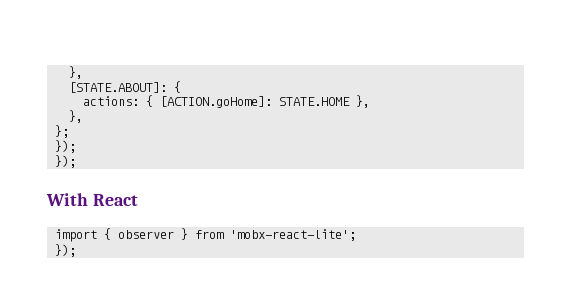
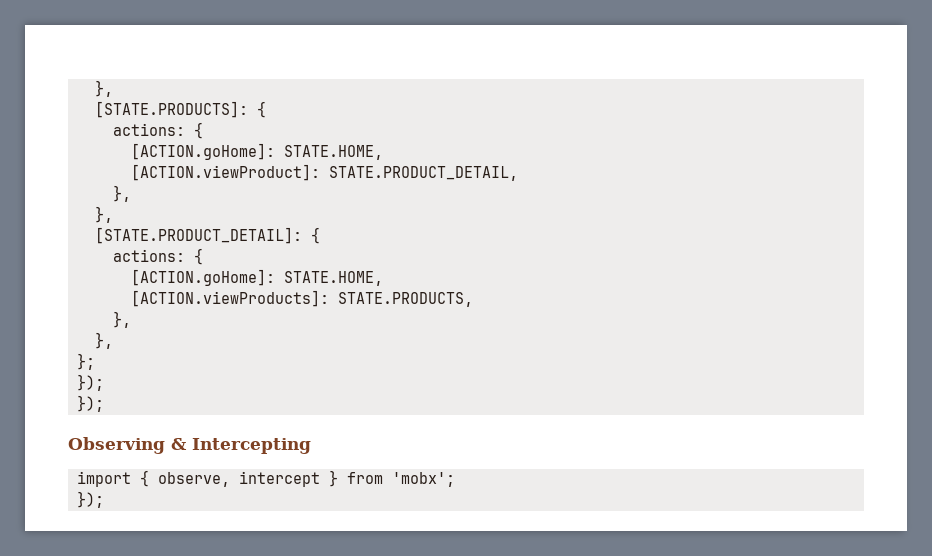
[69,66,84,79] [69,81,182,93] [83,95,351,108] }, // [STATE.ABOUT]: { // actions: { [ACTION.goHome]: STATE.HOME -> [95,80,113,97] [95,101,266,118] [113,122,203,139] [131,143,383,160] [131,164,518,181] [113,185,131,202] [95,206,113,223] [95,227,320,244] [113,248,203,265] [131,269,383,286] [131,290,473,307] }, // [STATE.PRODUCTS]: { // actions: { // [ACTION.goHome]: STATE.HOME, // [ACTION.viewProduct]: STATE.PRODUCT_DETAIL, // }, // }, // [STATE.PRODUCT_DETAIL]: { // actions: { // [ACTION.goHome]: STATE.HOME, // [ACTION.viewProducts]: STATE.PRODUCTS, //
[46,193,138,206] With React -> [68,437,311,454] Observing & Intercepting
[118,230,175,239] observer -> [158,471,320,487] observe, intercept
[230,229,357,241] 'mobx-react-lite'; -> [392,472,455,487] 'mobx';

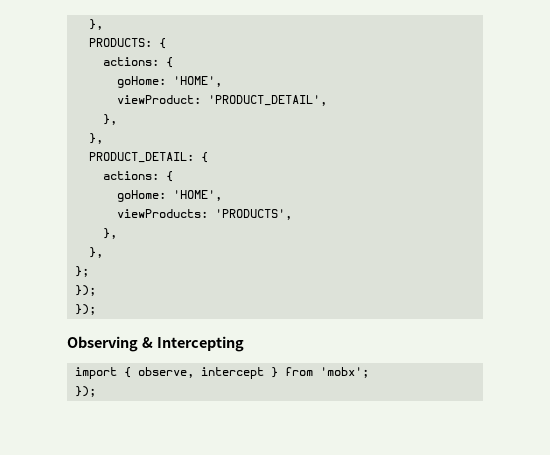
[95,80,113,97] [95,101,266,118] [113,122,203,139] [131,143,383,160] [131,164,518,181] [113,185,131,202] [95,206,113,223] [95,227,320,244] [113,248,203,265] [131,269,383,286] [131,290,473,307] }, // [STATE.PRODUCTS]: { // actions: { // [ACTION.goHome]: STATE.HOME, // [ACTION.viewProduct]: STATE.PRODUCT_DETAIL, // }, // }, // [STATE.PRODUCT_DETAIL]: { // actions: { // [ACTION.goHome]: STATE.HOME, // [ACTION.viewProducts]: STATE.PRODUCTS, -> [88,19,103,30] [88,38,166,49] [102,57,173,68] [116,76,222,88] [116,95,327,106] [102,114,117,125] [88,133,103,144] [88,152,208,163] [102,171,173,182] [116,190,222,202] [116,209,292,220] }, // PRODUCTS: { // actions: { // goHome: 'HOME', // viewProduct: 'PRODUCT_DETAIL', // }, // }, // PRODUCT_DETAIL: { // actions: { // goHome: 'HOME', // viewProducts: 'PRODUCTS',

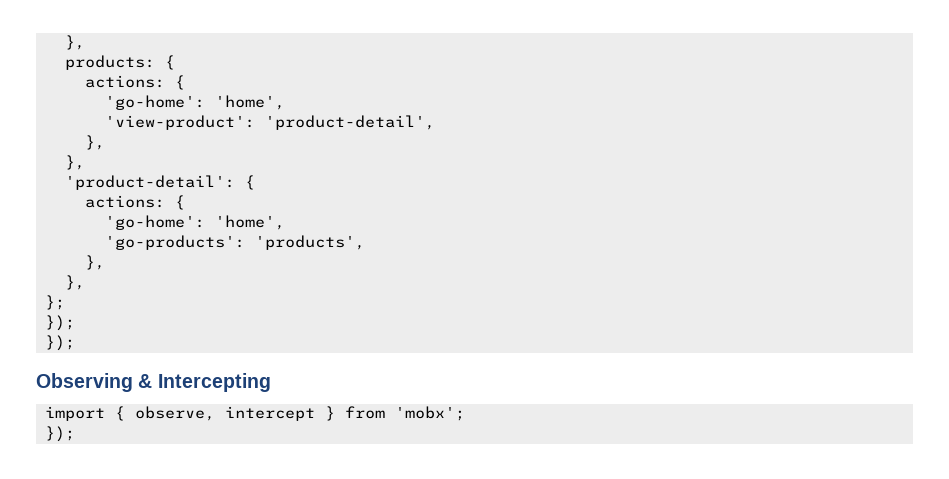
[88,19,103,30] [88,38,166,49] [102,57,173,68] [116,76,222,88] [116,95,327,106] [102,114,117,125] [88,133,103,144] [88,152,208,163] [102,171,173,182] [116,190,222,202] [116,209,292,220] }, // PRODUCTS: { // actions: { // goHome: 'HOME', // viewProduct: 'PRODUCT_DETAIL', // }, // }, // PRODUCT_DETAIL: { // actions: { // goHome: 'HOME', // viewProducts: 'PRODUCTS', -> [65,35,86,50] [65,55,176,70] [85,75,186,90] [105,95,286,110] [105,115,436,130] [85,135,106,150] [65,155,86,170] [65,175,256,190] [85,195,186,210] [105,215,286,230] [105,235,366,250] }, // products: { // actions: { // 'go-home': 'home', // 'view-product': 'product-detail', // }, // }, // 'product-detail': { // actions: { // 'go-home': 'home', // 'go-products': 'products',

